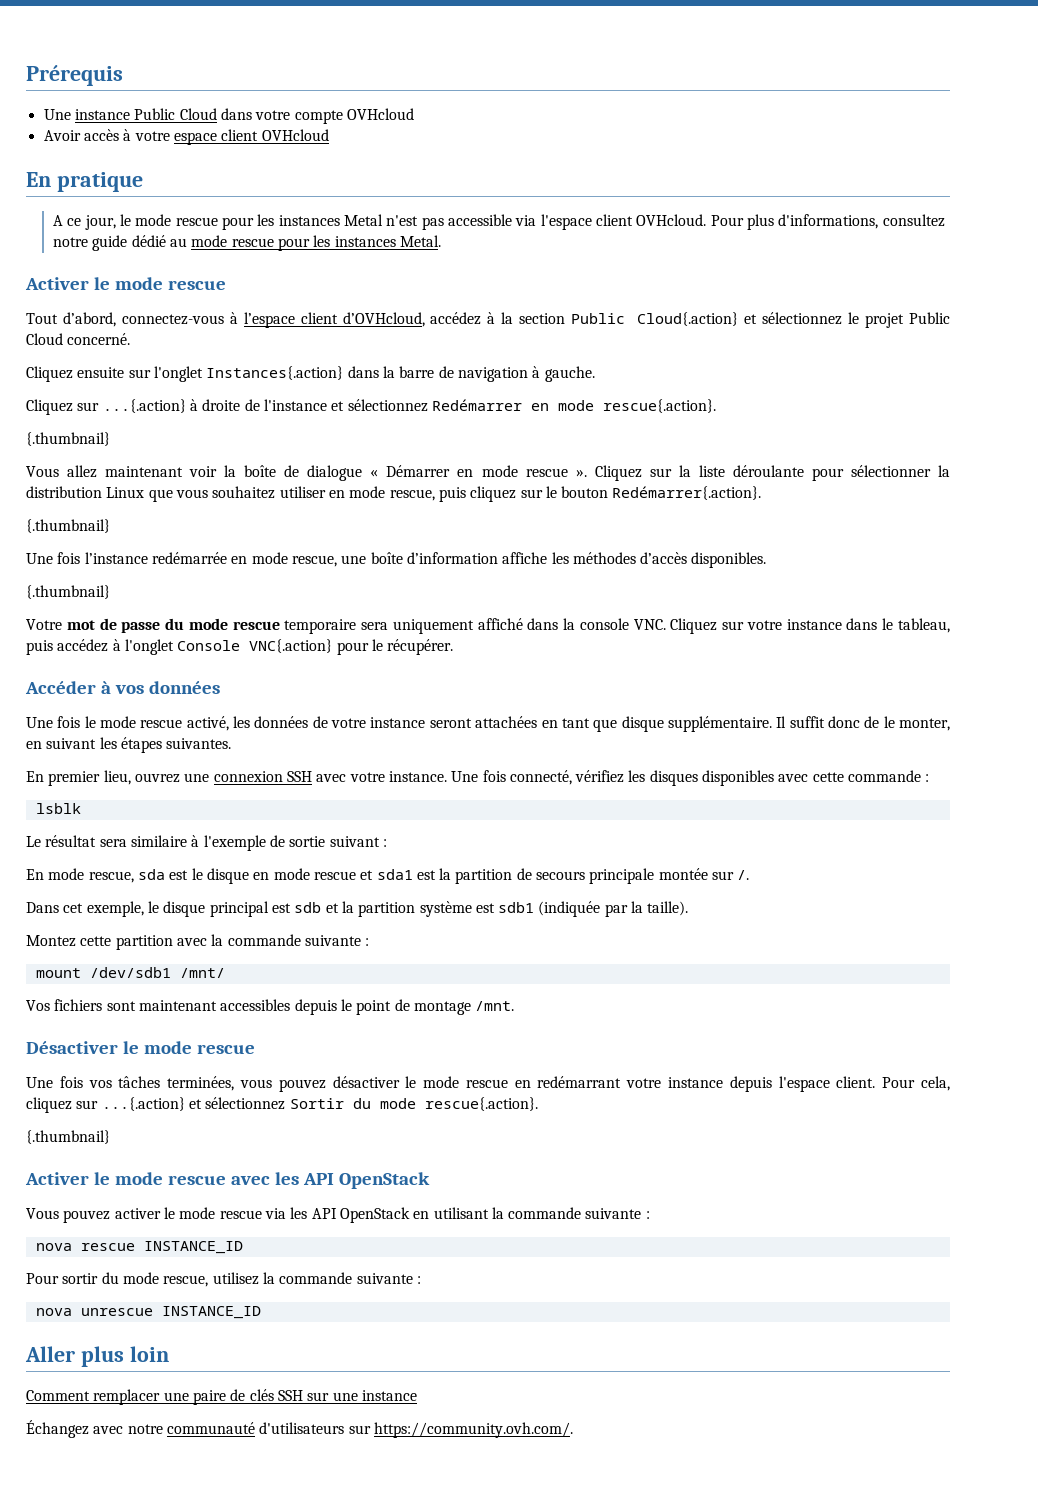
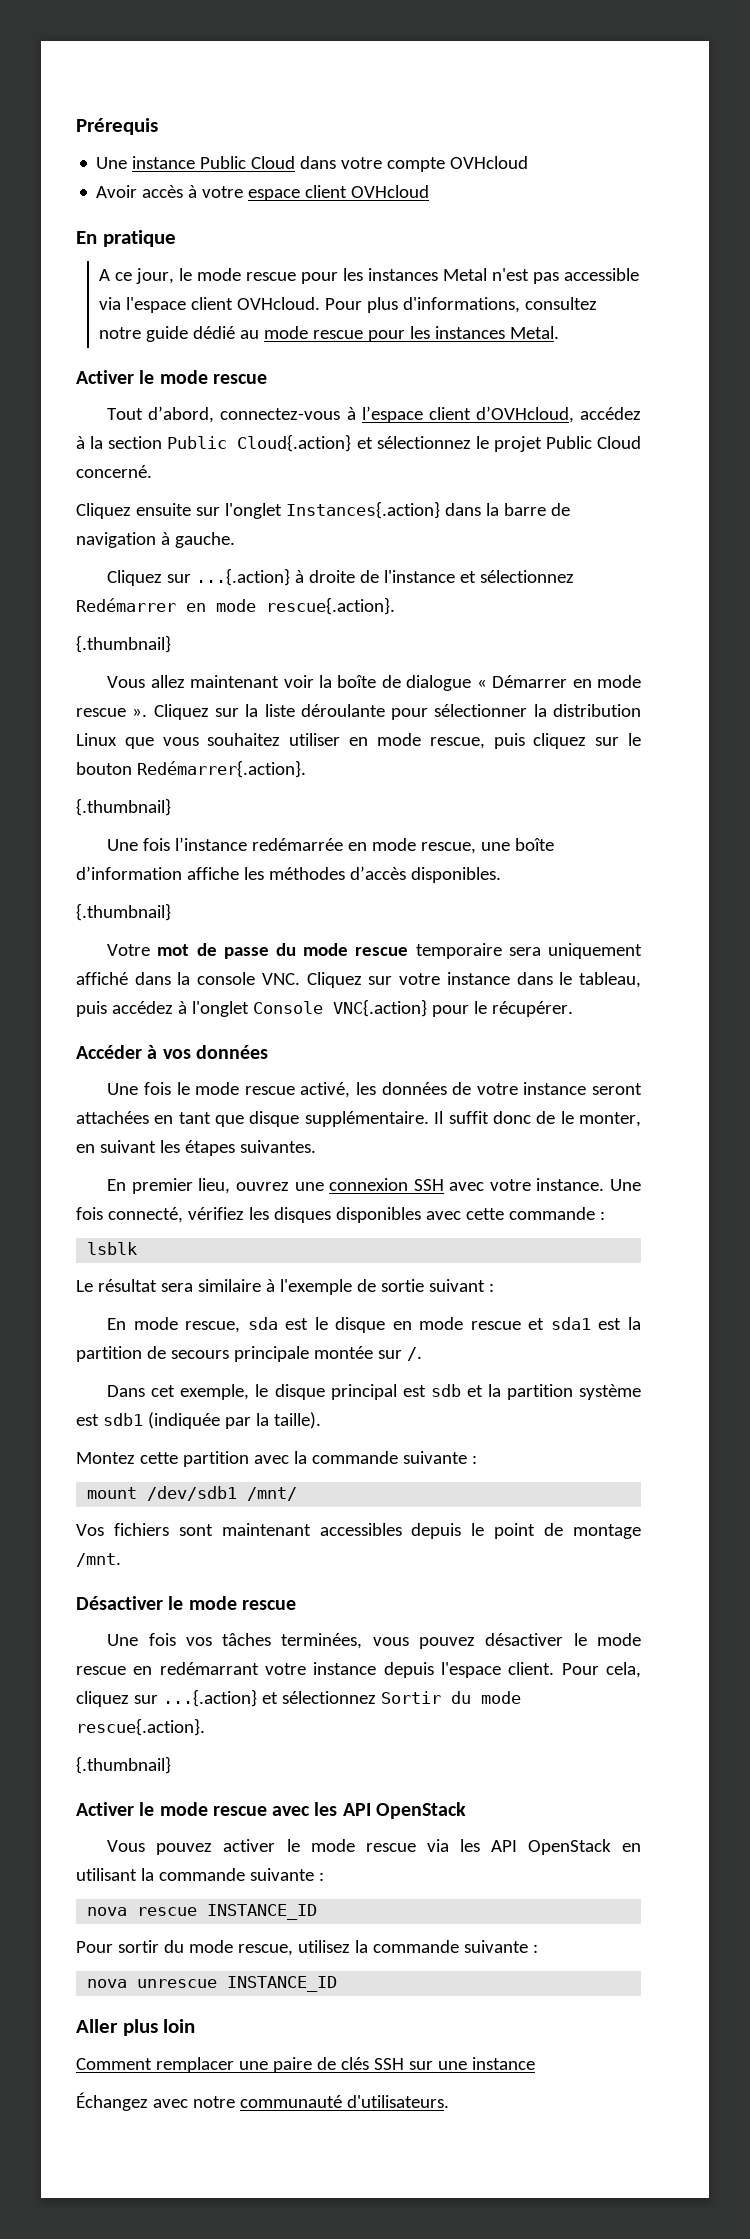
[259,1422,573,1438] d'utilisateurs sur https://community.ovh.com/. -> [346,2095,449,2108] d'utilisateurs.

